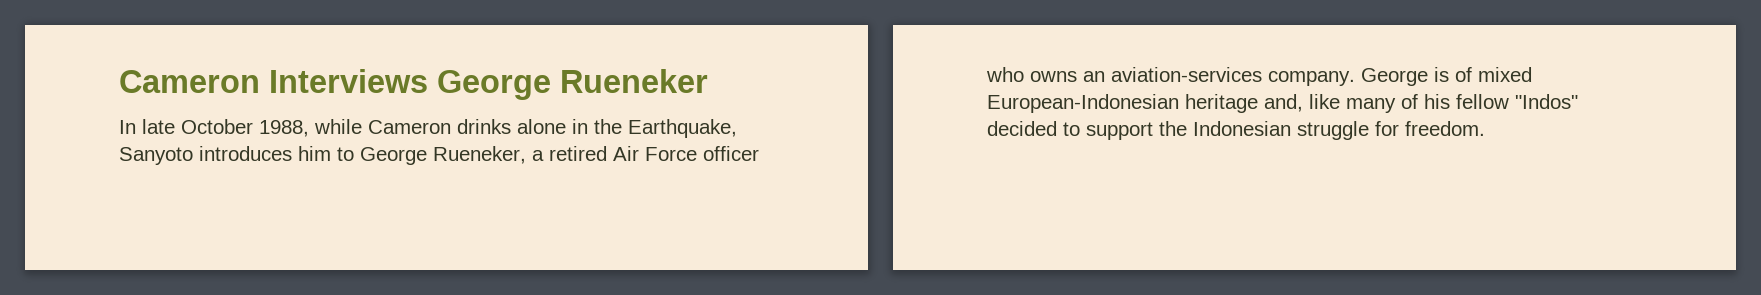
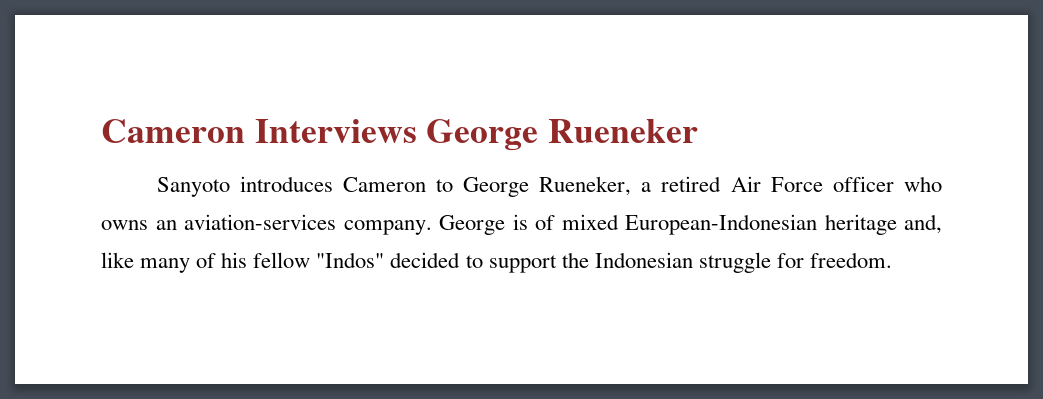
[119,119,737,138] In late October 1988, while Cameron drinks alone in the Earthquake, -> (698, 131) none
[298,146,331,161] him -> [342,177,426,192] Cameron

